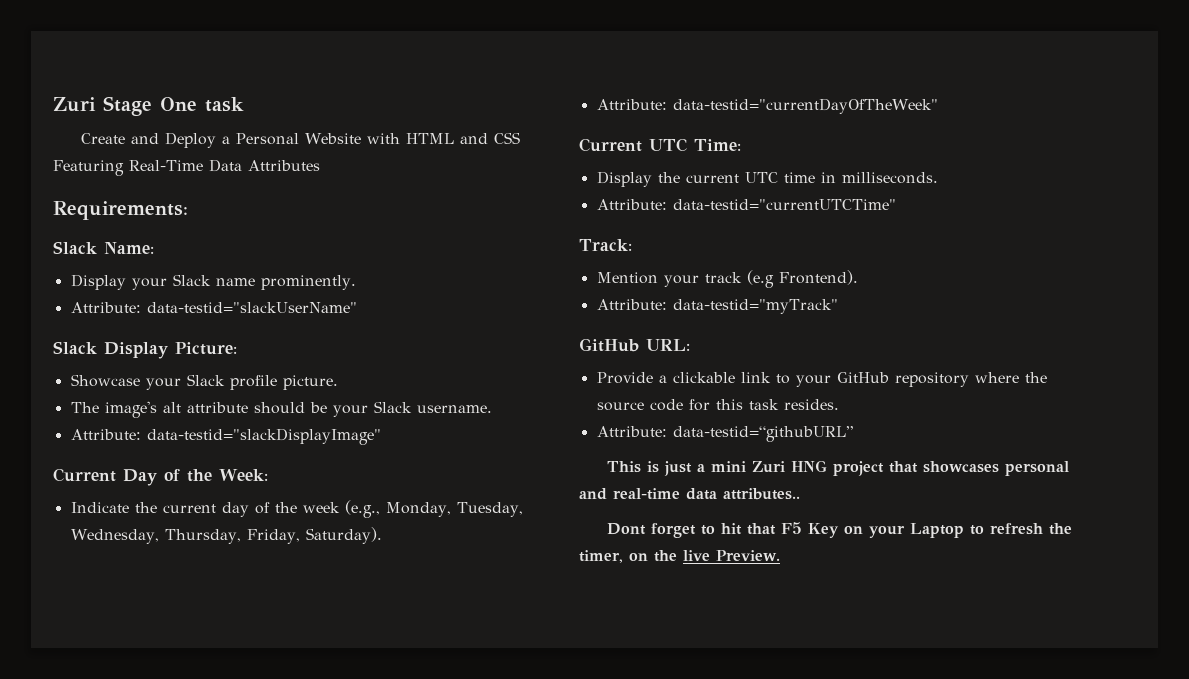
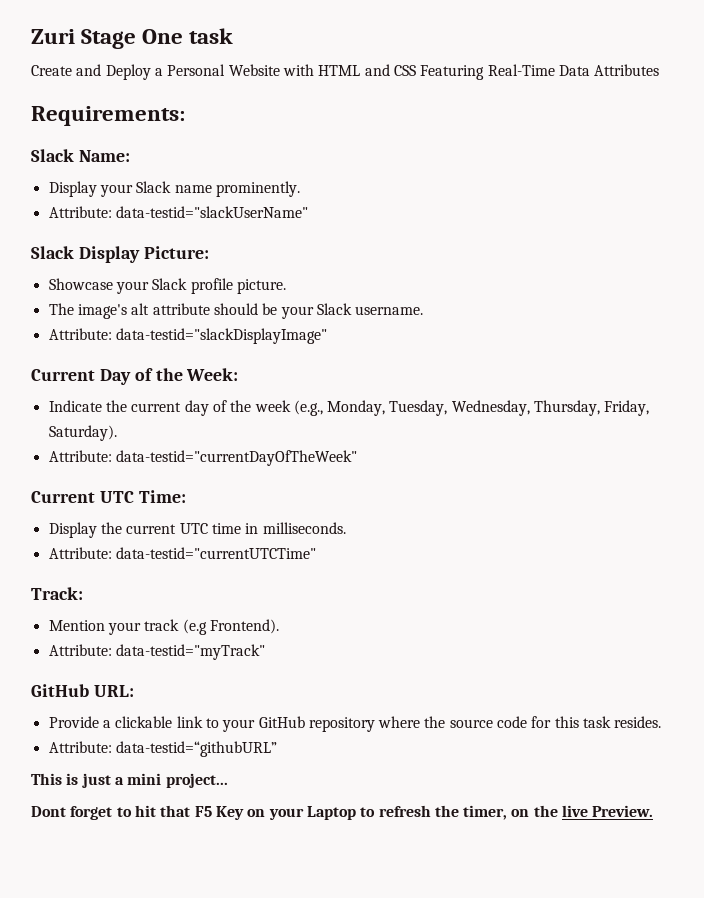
[752,460,1070,476] [579,488,800,500] Zuri HNG project that showcases personal and real-time data attributes.. -> [165,773,228,788] project...

